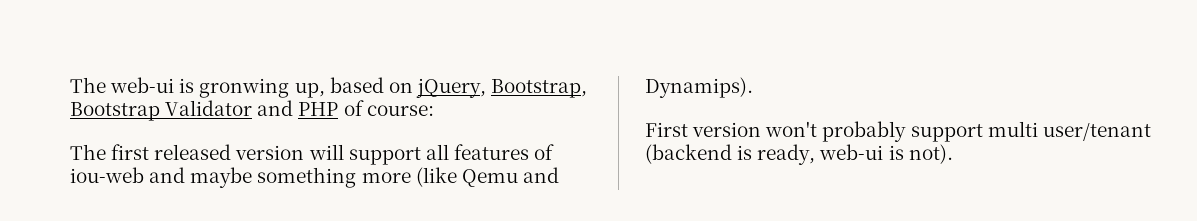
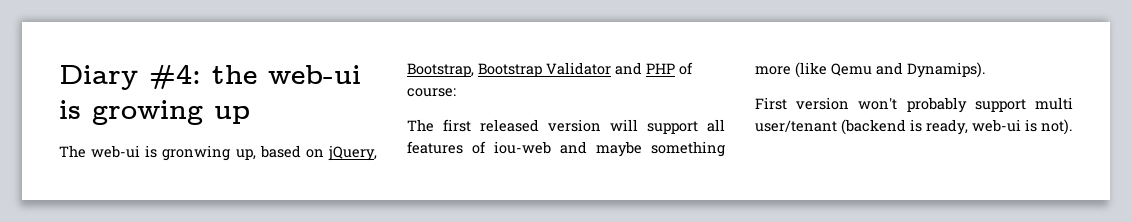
(70, 85) none -> [59,64,361,90] [59,100,250,125] Diary #4: the web-ui is growing up //

